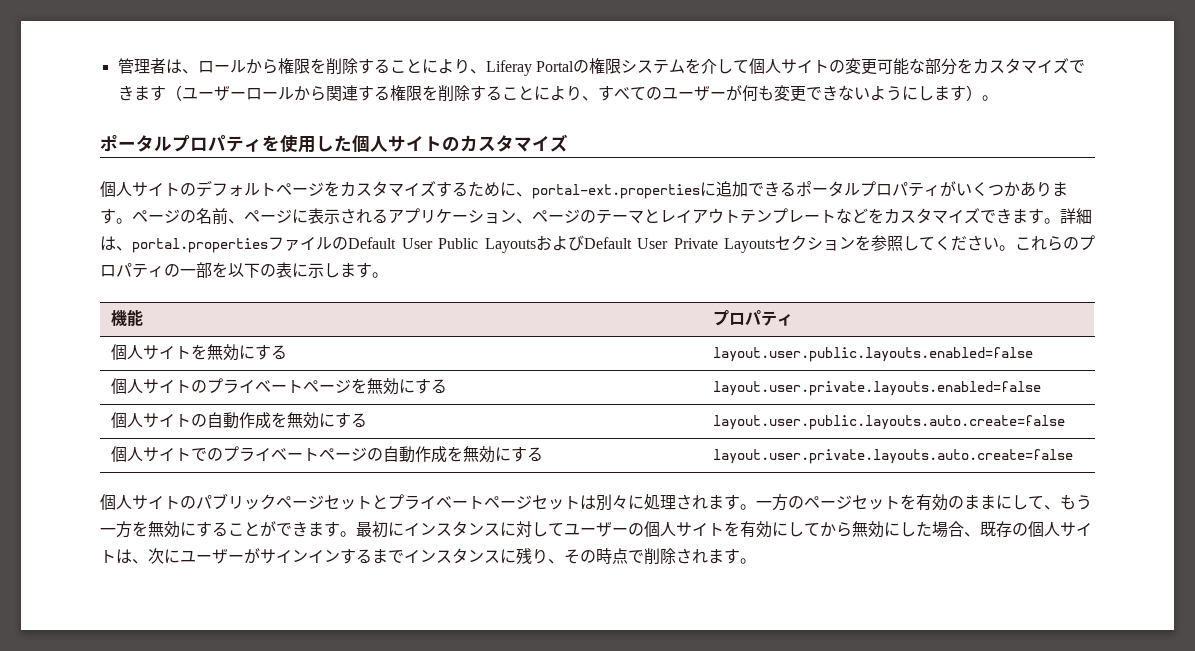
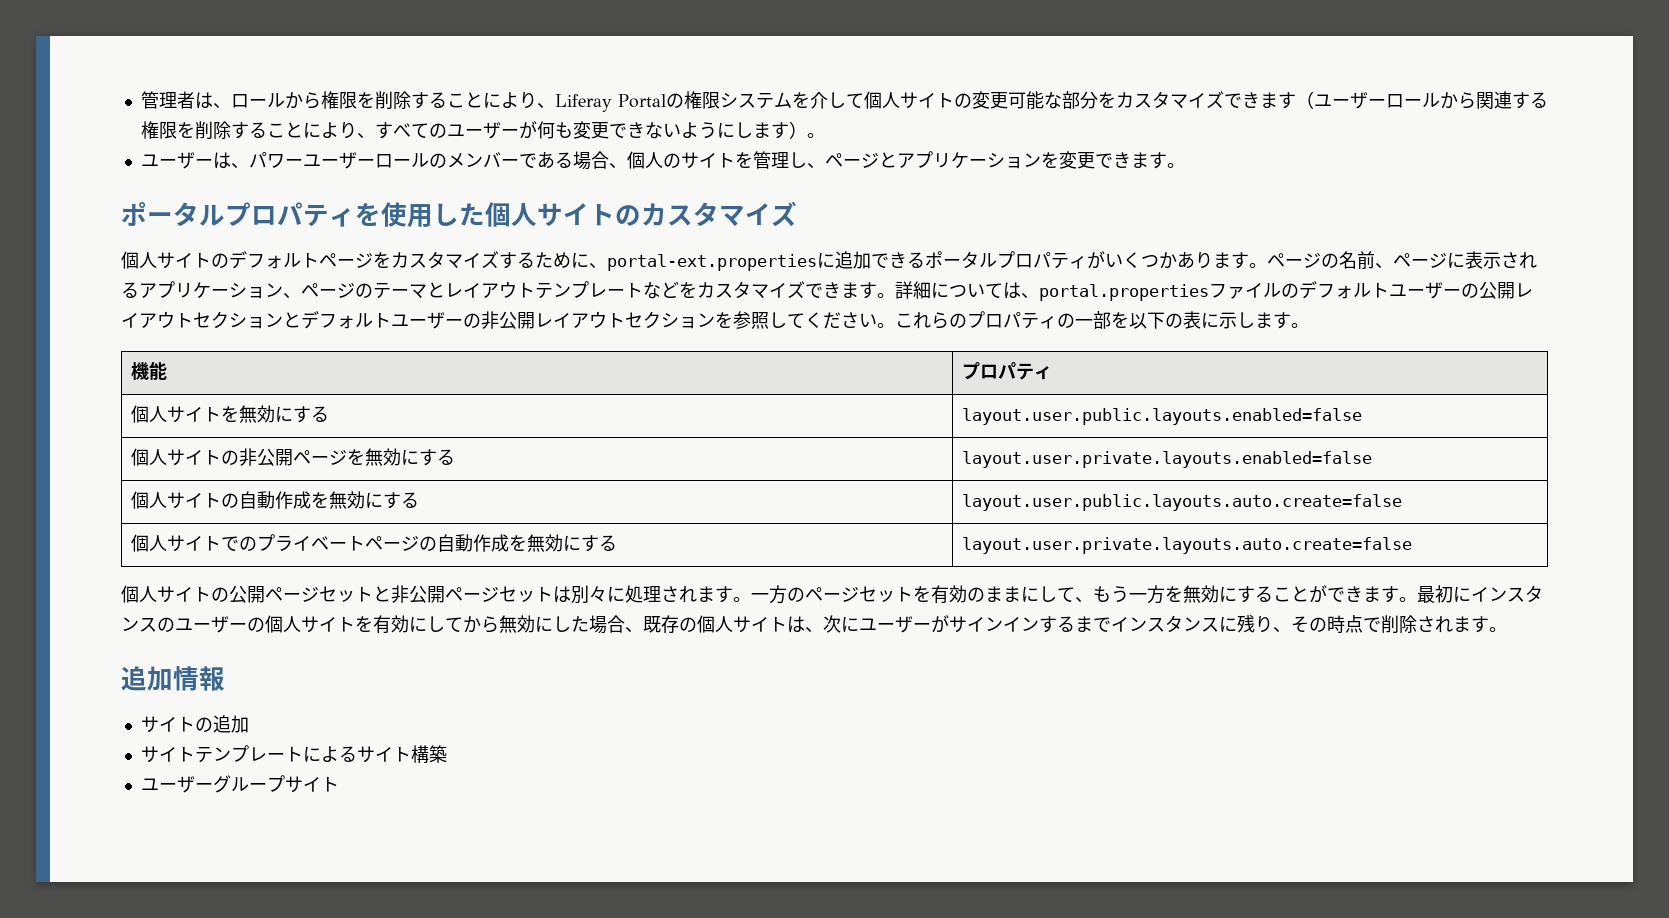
(998, 98) none -> [140,151,1185,170] // ユーザーは、パワーユーザーロールのメンバーである場合、個人のサイトを管理し、ページとアプリケーションを変更できます。
(1092, 216) none -> [931,282,1003,298] について
[348,235,775,253] Default User Public LayoutsおよびDefault User Private Layouts -> [1299,281,1533,299] [121,311,625,329] デフォルトユーザーの公開レイアウトセクションとデフォルトユーザーの非公開レイアウト
[206,378,303,394] プライベート -> [239,448,294,466] 非公開
[196,493,276,510] パブリック -> [229,585,265,603] 公開
[388,494,484,510] プライベート -> [391,585,445,603] 非公開
[500,521,564,537] に対して -> [157,617,175,632] の
(756, 561) none -> [121,666,225,691] [140,715,249,733] [140,745,447,763] [140,775,339,793] // 追加情報 // サイトの追加 // サイトテンプレートによるサイト構築 // ユーザーグループサイト

